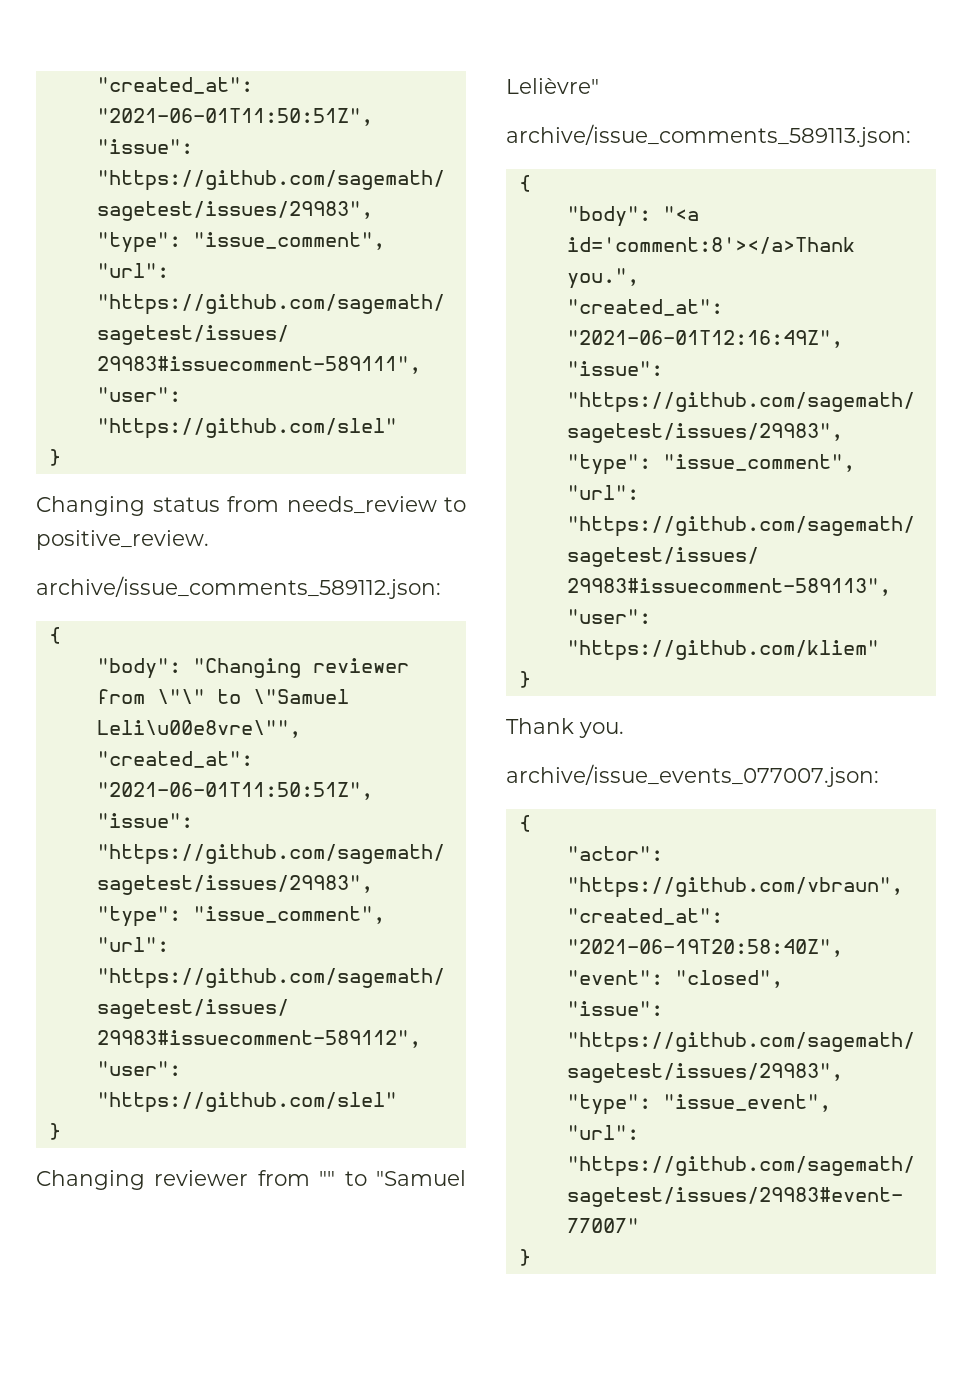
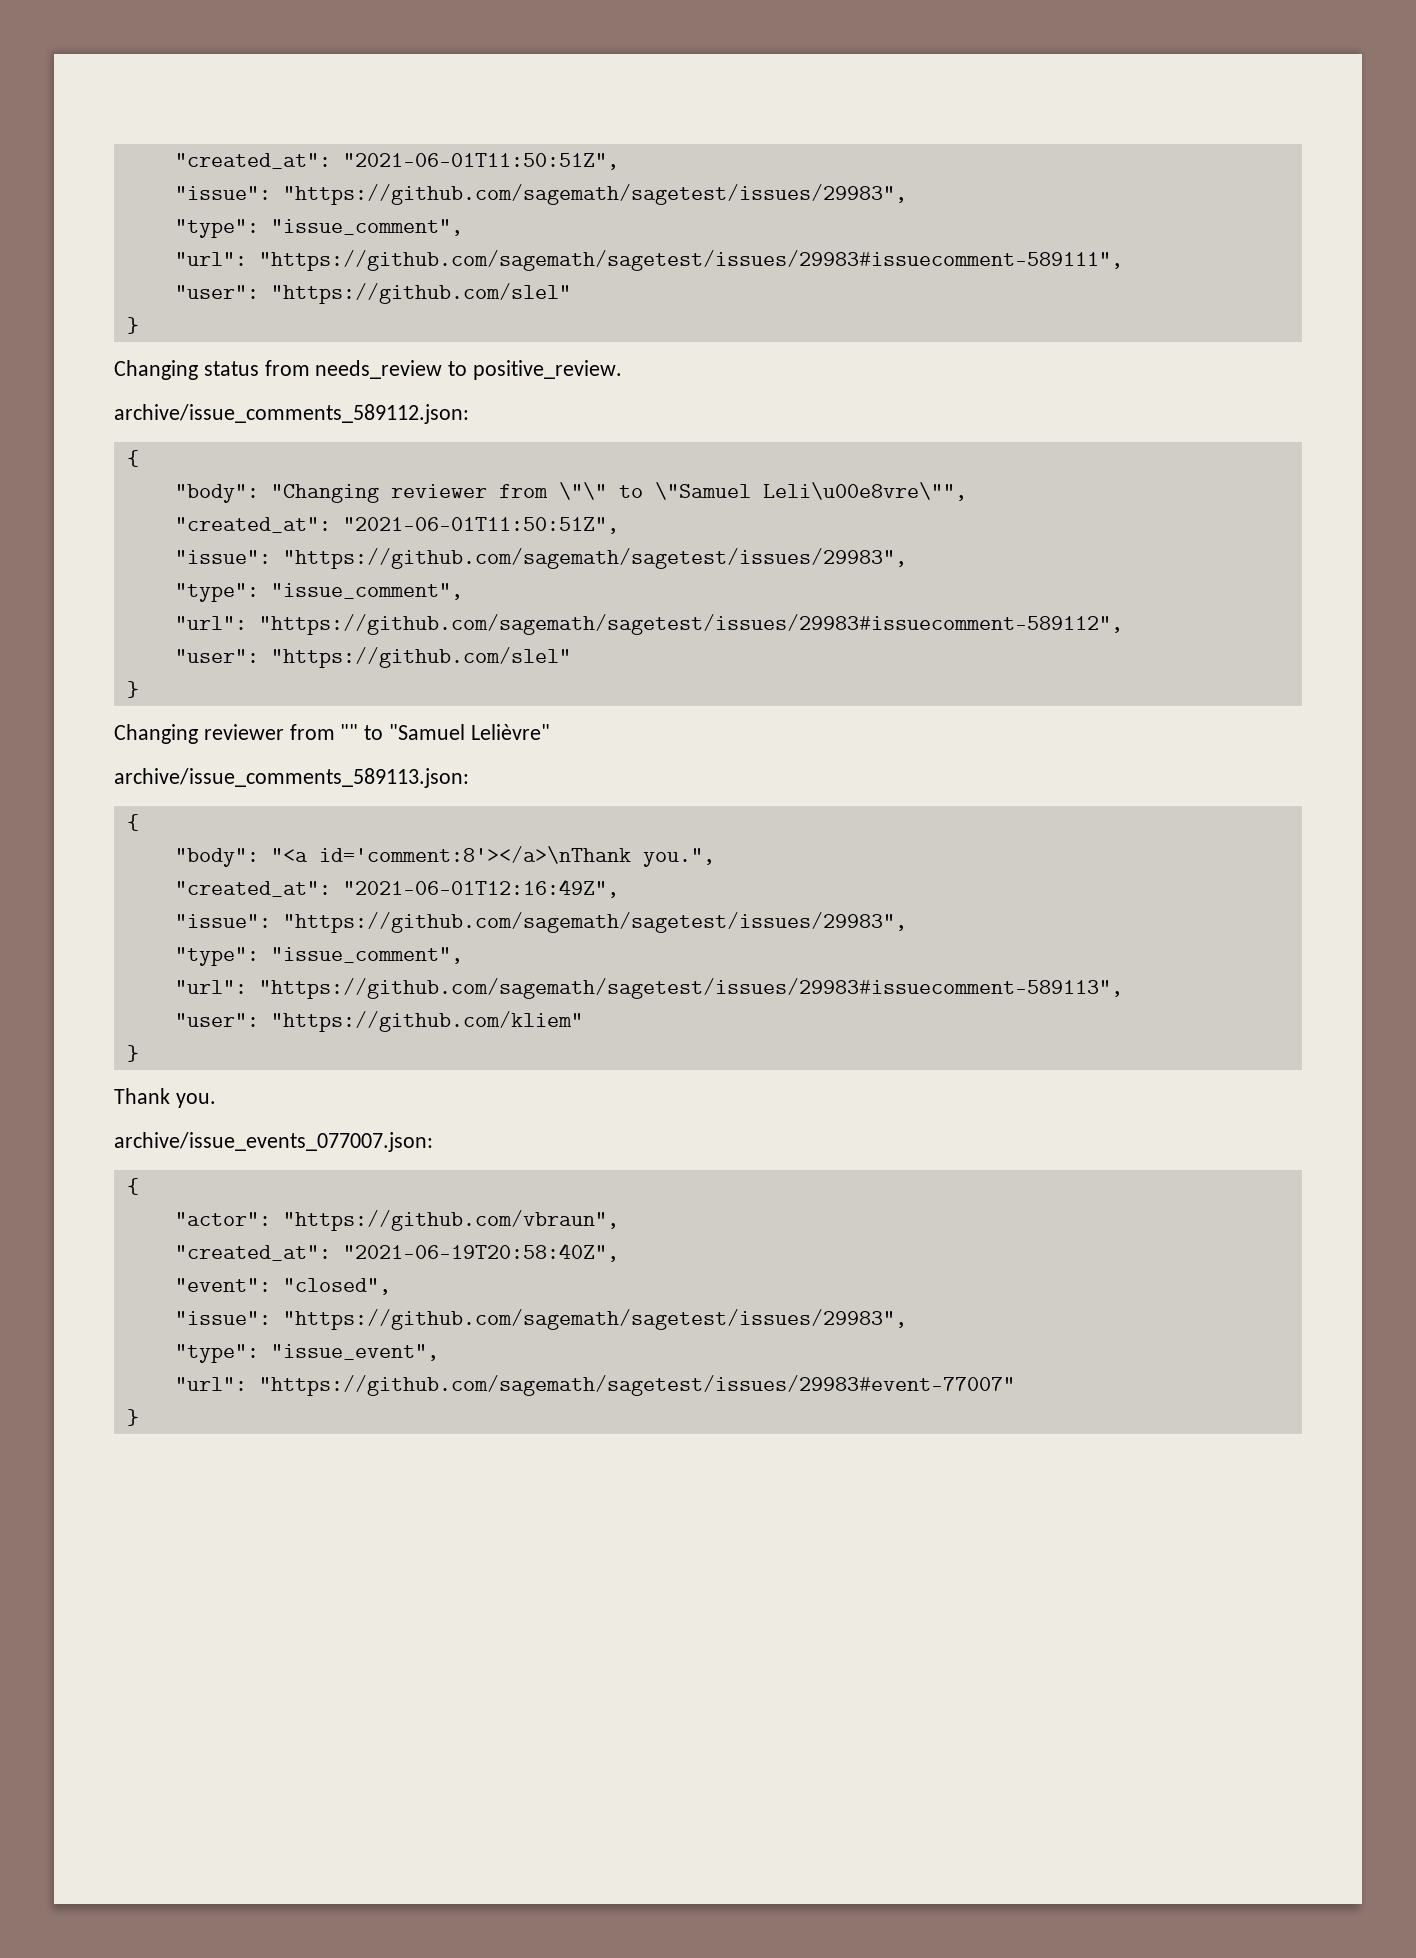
[566,237,855,254] id='comment:8'></a>Thank -> [318,846,631,864] id='comment:8'></a>\nThank

